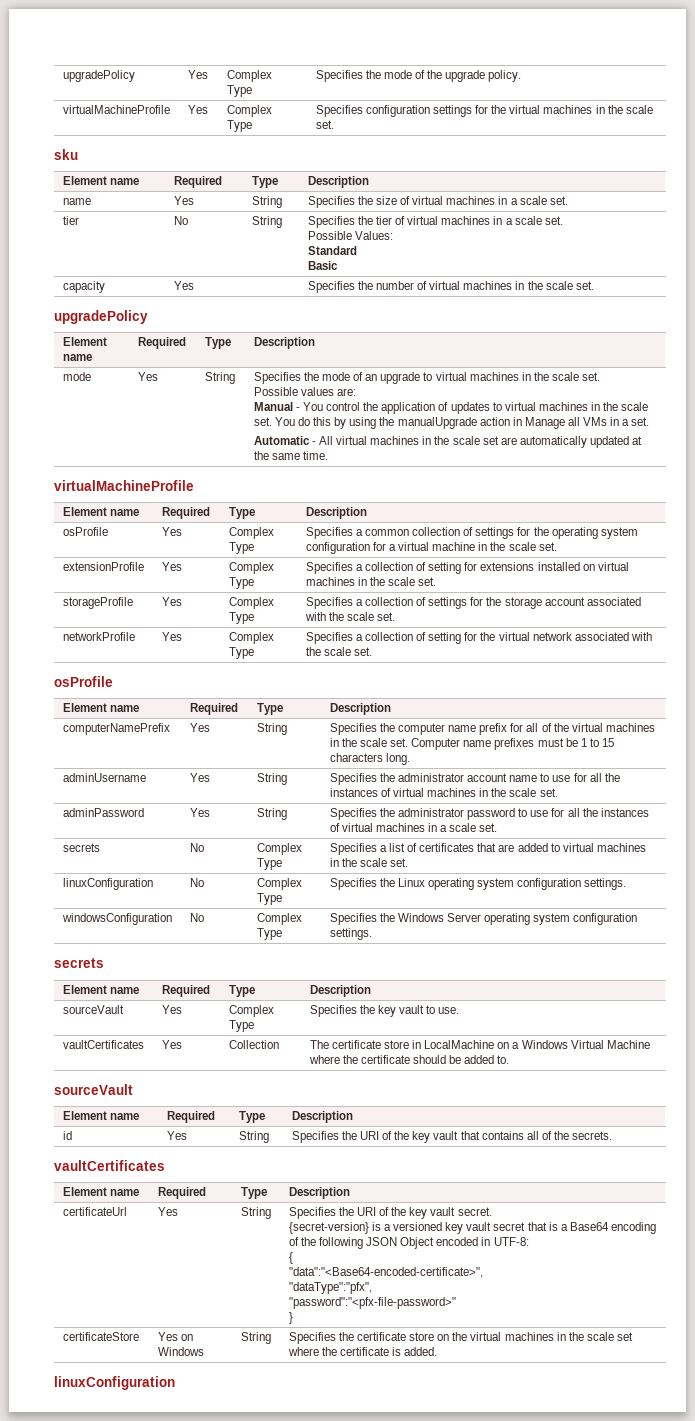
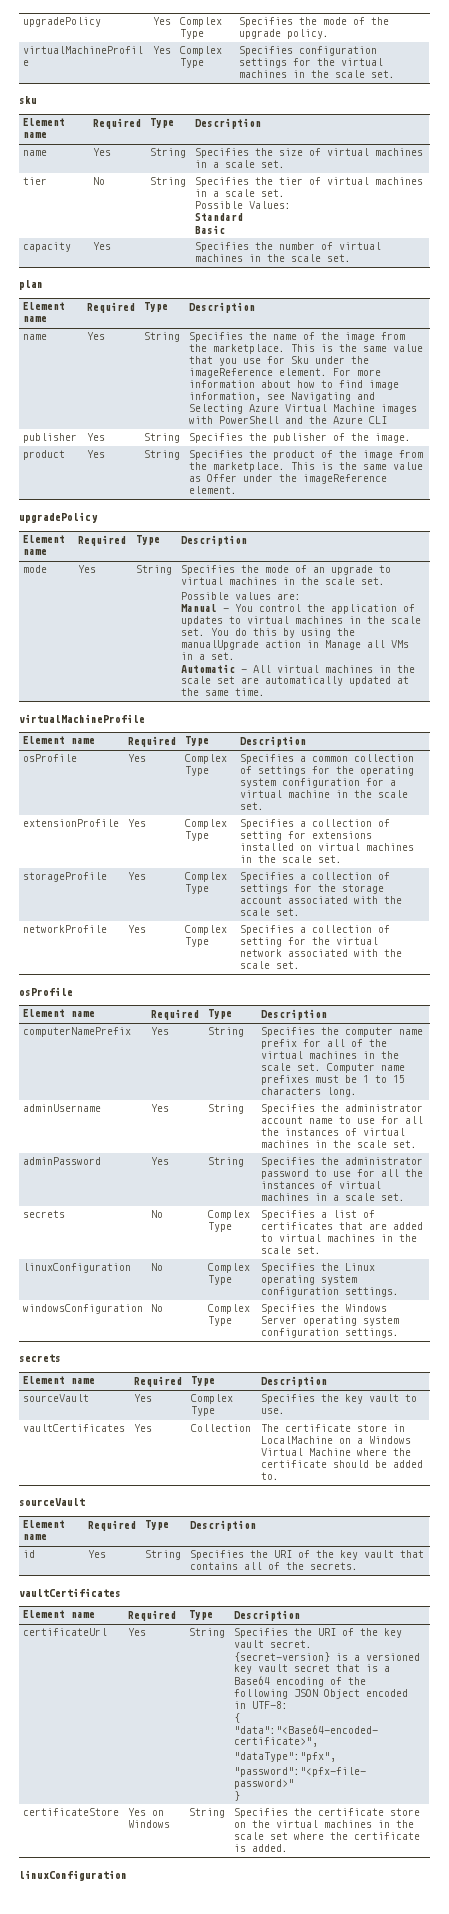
(594, 285) none -> [19,280,43,290] [23,302,66,310] [23,316,48,322] [87,302,136,313] [144,302,169,312] [189,302,256,313] [23,334,48,340] [87,332,106,340] [144,332,181,342] [189,332,406,342] [189,344,424,354] [189,356,370,366] [189,368,382,378] [189,380,400,390] [189,392,376,402] [189,404,418,414] [189,416,388,424] [23,433,78,443] [87,433,106,441] [144,433,181,443] [189,433,412,443] [23,450,66,460] [87,450,106,458] [144,450,181,460] [189,450,424,460] [189,462,424,472] [189,474,388,484] [189,486,238,494] // plan // Element name | Required | Type | Description // name | Yes | String | Specifies the name of the image from the marketplace. This is the same value that you use for Sku under the imageReference element. For more information about how to find image information, see Navigating and Selecting Azure Virtual Machine images with PowerShell and the Azure CLI // publisher | Yes | String | Specifies the publisher of the image. // product | Yes | String | Specifies the product of the image from the marketplace. This is the same value as Offer under the imageReference element.

